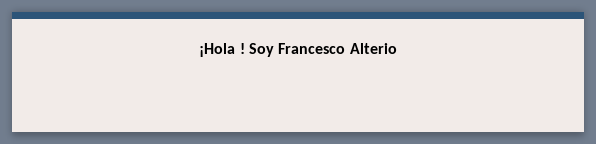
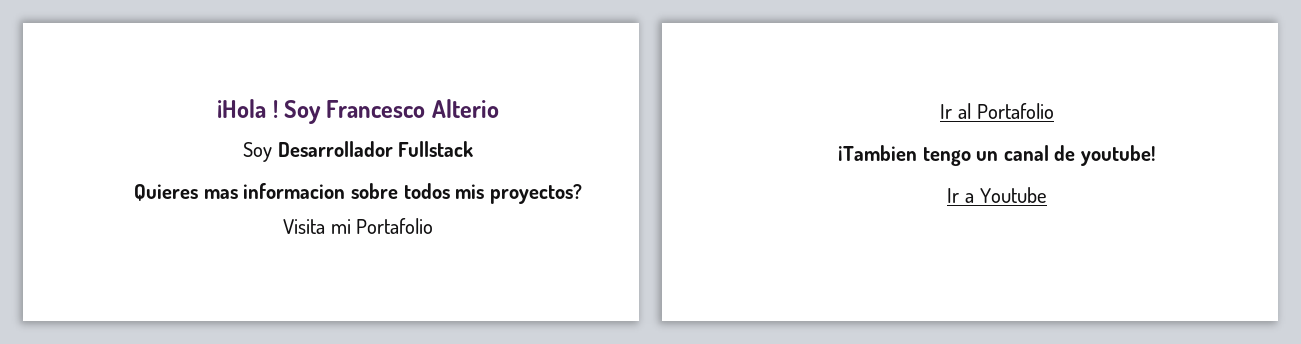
(397, 48) none -> [242,141,474,162] [134,183,582,204] [282,218,434,234] [940,103,1054,119] [838,145,1156,166] [947,187,1047,203] // Soy Desarrollador Fullstack // Quieres mas informacion sobre todos mis proyectos? // Visita mi Portafolio // Ir al Portafolio // ¡Tambien tengo un canal de youtube! // Ir a Youtube

